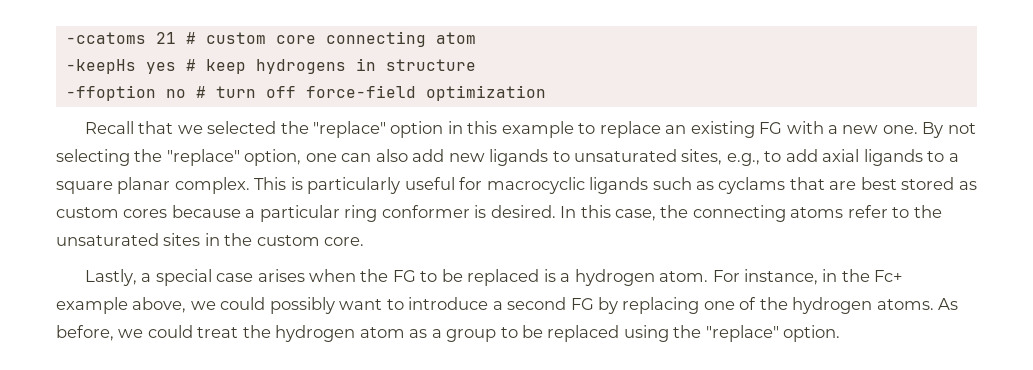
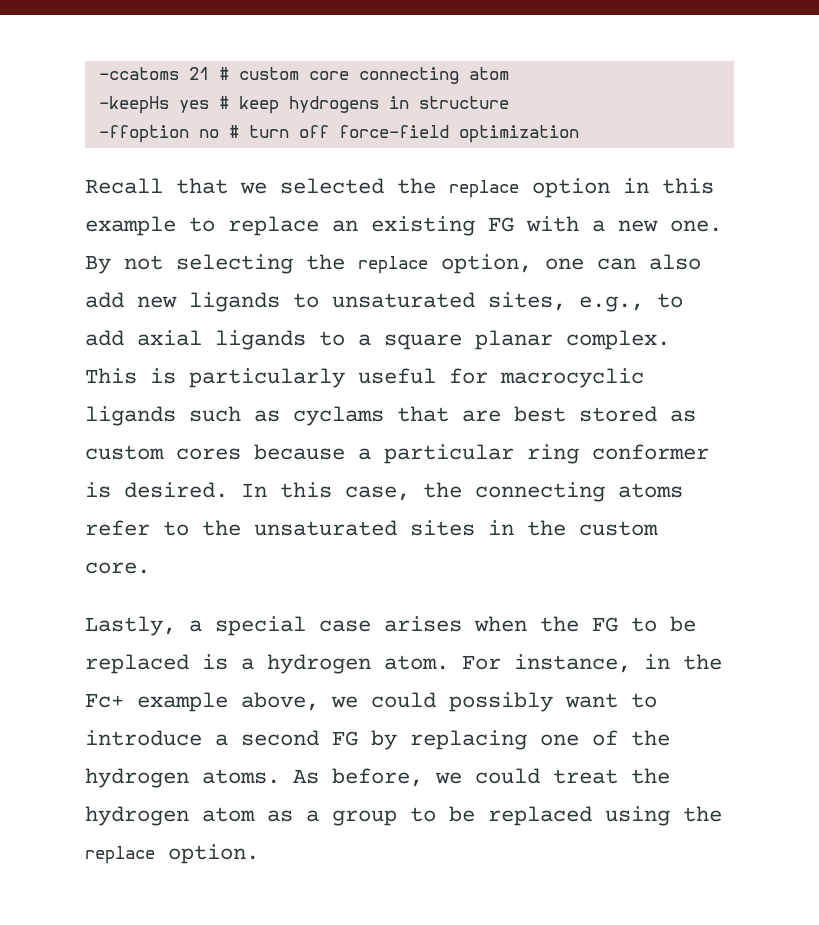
[312,121,386,138] "replace" -> [449,180,519,198] replace
[166,149,240,166] "replace" -> [358,256,428,274] replace
[705,325,779,342] "replace" -> [85,846,155,864] replace

